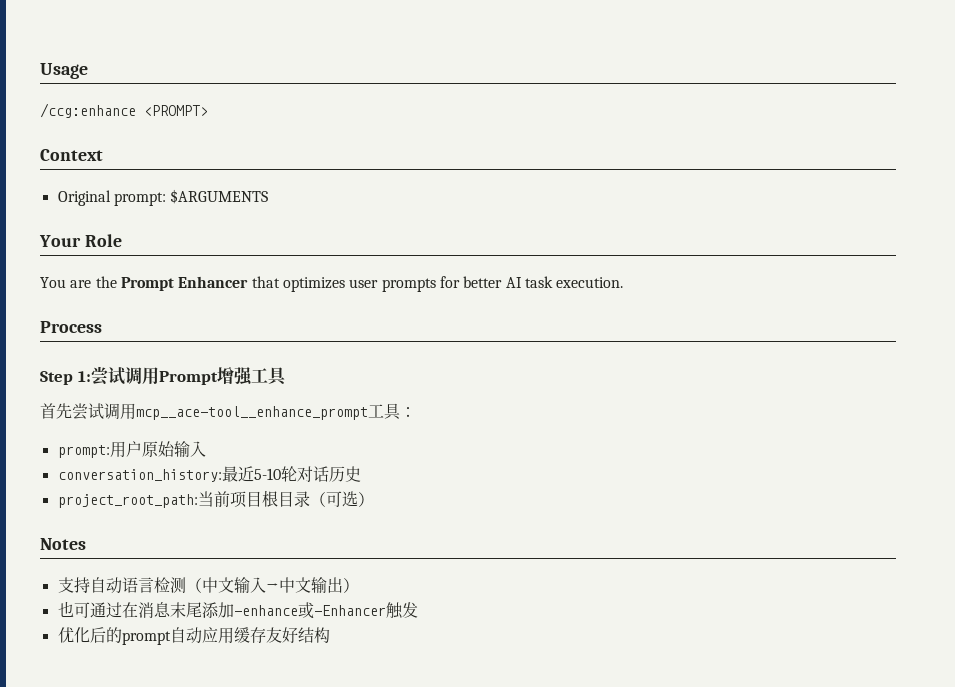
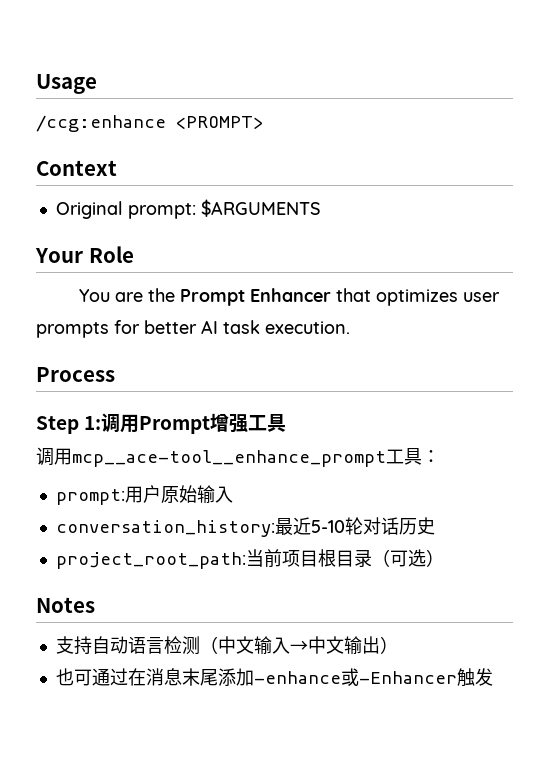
[90,366,125,386] 尝试 -> (102, 423) none
[40,403,104,420] 首先尝试 -> (287, 423) none
[57,627,330,645] // 优化后的prompt自动应用缓存友好结构 -> (493, 677) none

